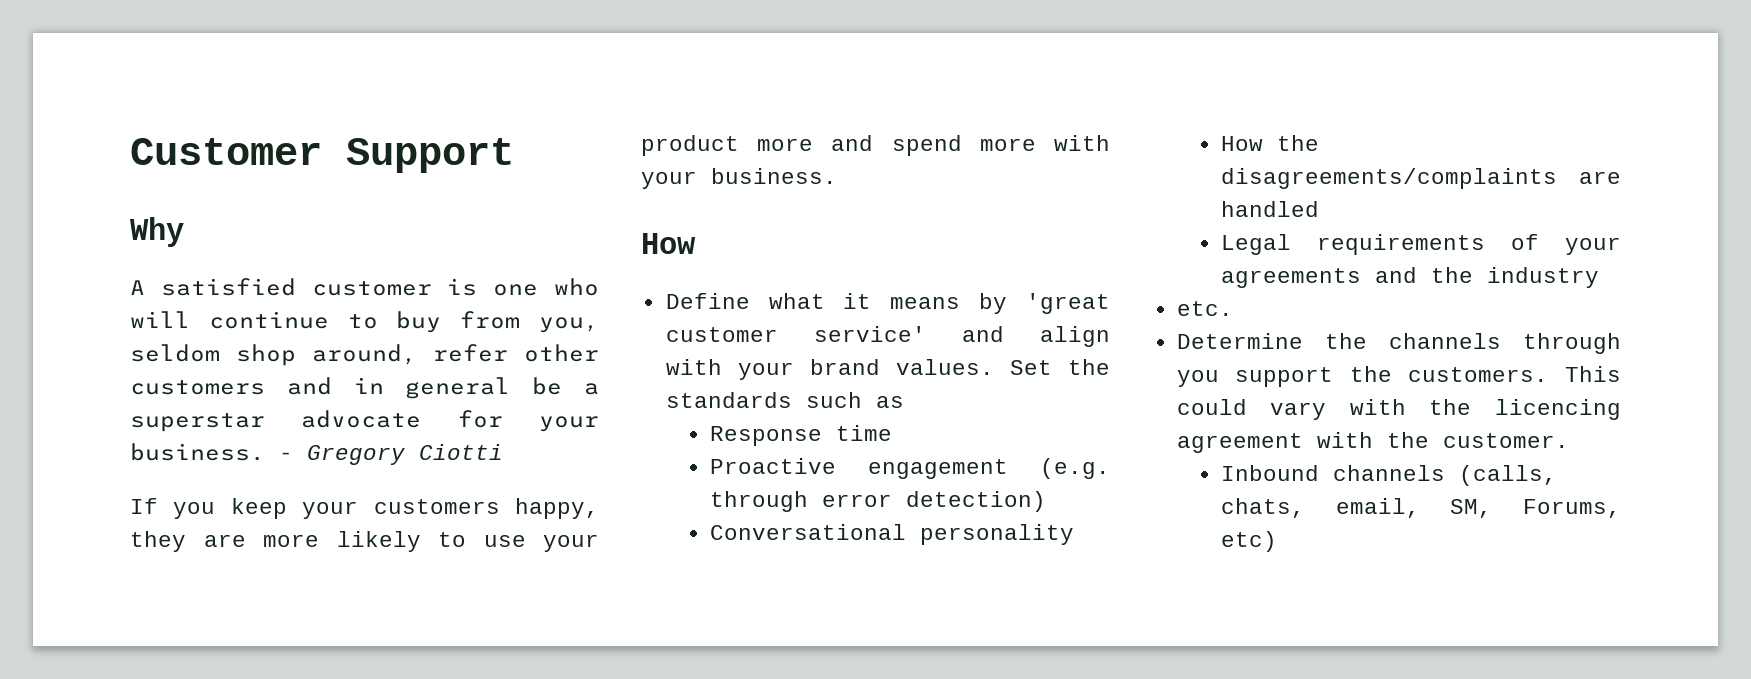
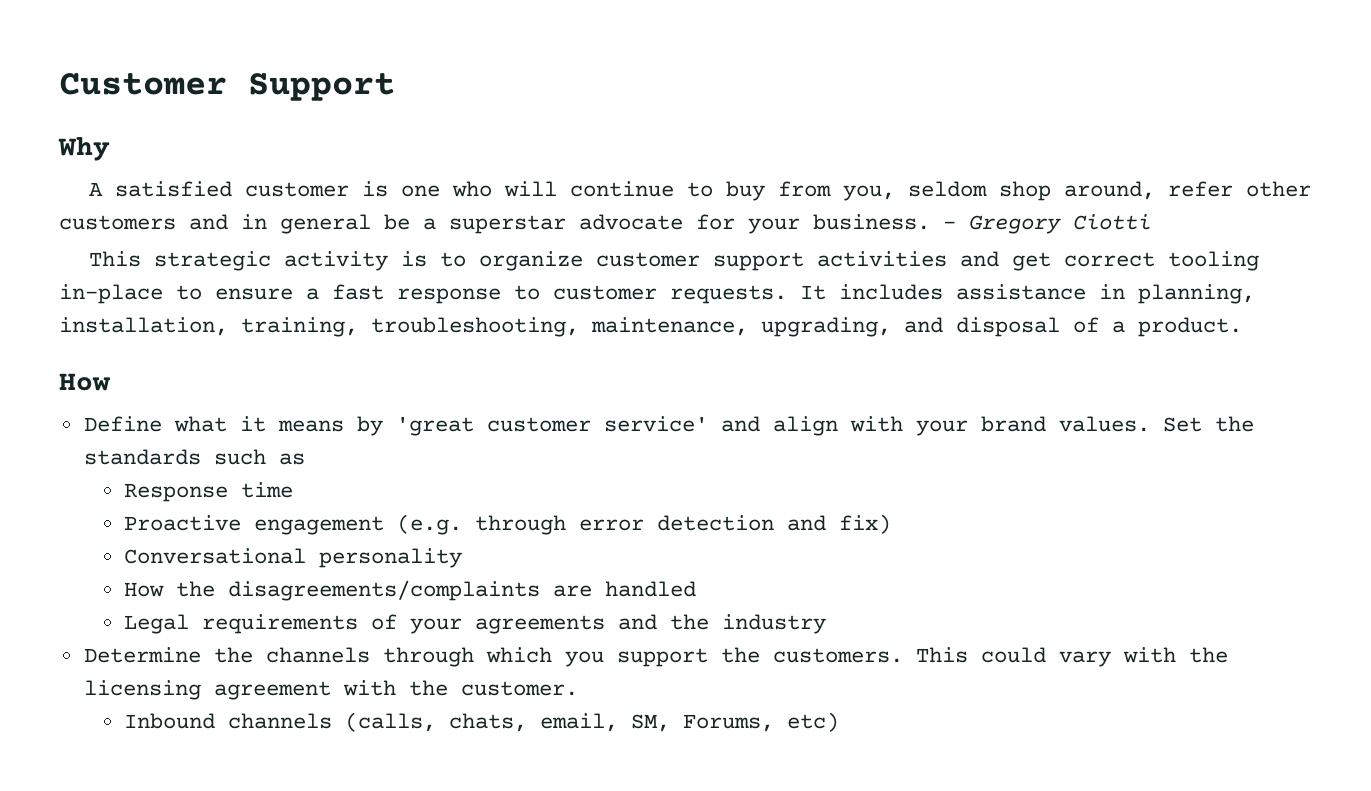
[130,498,599,519] [130,531,599,552] [641,135,1110,156] [641,168,837,189] If you keep your customers happy, they are more likely to use your product more and spend more with your business. -> [88,251,1259,271] [59,284,1255,304] [59,317,1242,337] This strategic activity is to organize customer support activities and get correct tooling in-place to ensure a fast response to customer requests. It includes assistance in planning, installation, training, troubleshooting, maintenance, upgrading, and disposal of a product.
[905,491,1046,512] detection) -> [657,514,892,534] detection and fix)
[1176,301,1233,316] // etc. -> (827, 624) none
(1621, 343) none -> [485,647,552,663] which
[1495,399,1621,420] licencing -> [83,680,201,700] licensing

